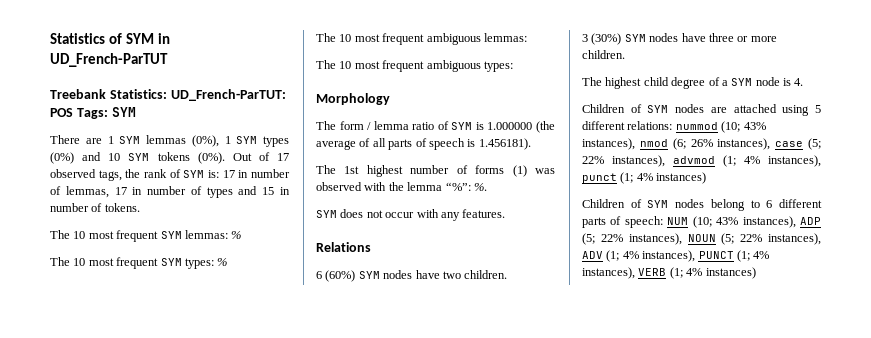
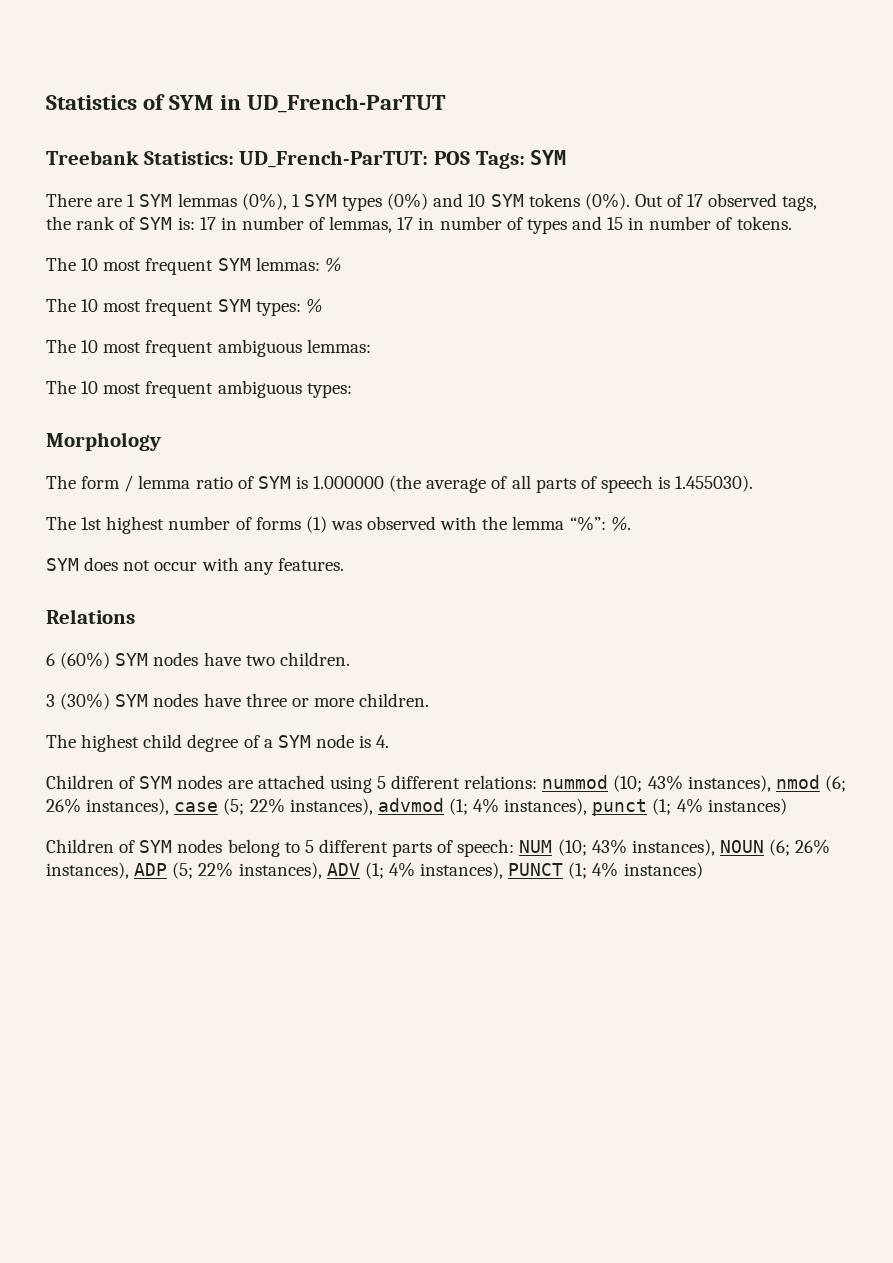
[478,138,531,150] 1.456181). -> [675,475,754,492] 1.455030).
[766,200,773,208] 6 -> [304,840,314,853] 5
[800,217,821,225] [582,233,716,245] ADP (5; 22% instances), NOUN -> [719,839,831,856] [46,862,168,879] NOUN (6; 26% instances), ADP
[582,267,703,279] instances), VERB (1; 4% -> (619, 869) none

